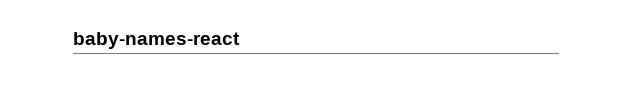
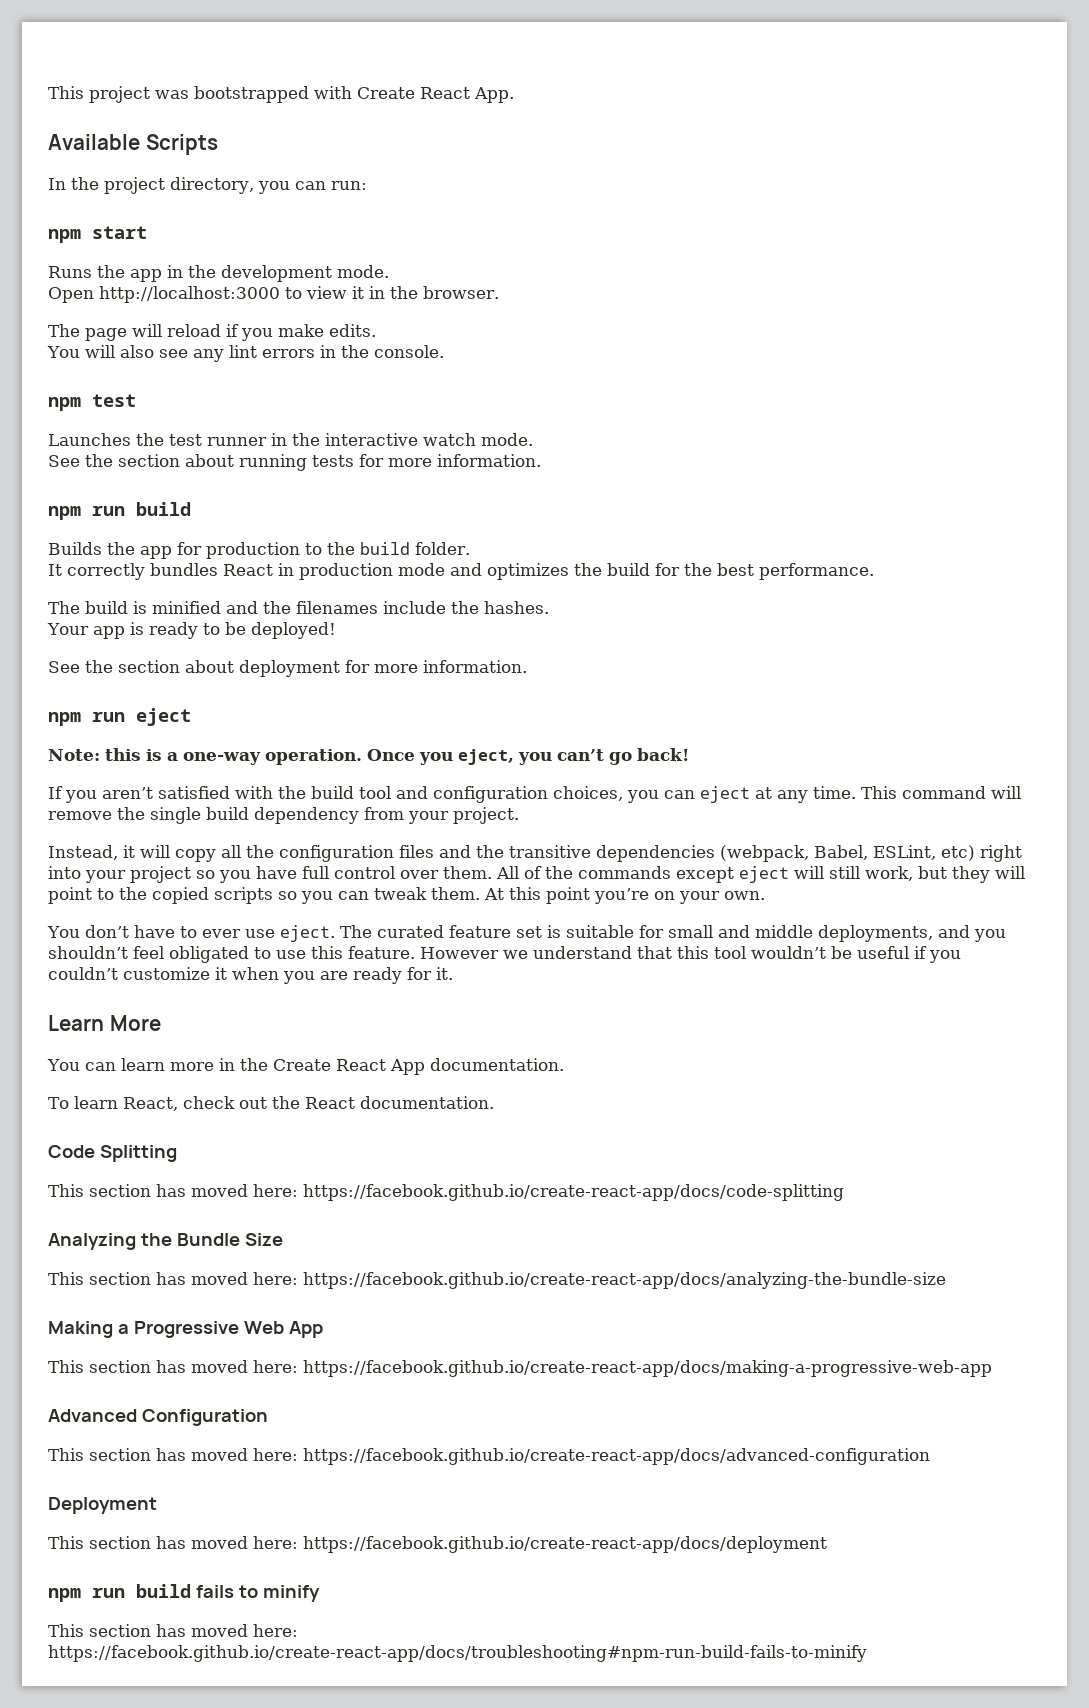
[73,32,240,49] baby-names-react -> [48,86,514,103] [48,134,218,155] [48,177,367,194] [48,226,147,243] [48,265,389,282] [48,286,499,303] [48,324,376,341] [47,345,444,362] [48,394,136,411] [48,433,533,446] [48,454,541,471] [48,502,191,520] [48,542,470,559] [48,563,874,580] [48,601,549,614] [47,622,336,639] [48,660,527,677] [48,708,191,726] [48,748,689,765] [48,786,1021,803] [48,807,519,824] [48,845,1022,862] [48,866,1025,883] [48,887,765,904] [47,925,1006,942] [48,946,961,963] [48,967,453,984] [48,1015,161,1031] [47,1058,564,1075] [48,1096,494,1111] [48,1145,177,1162] [48,1184,844,1201] [48,1233,283,1250] [48,1272,946,1289] [48,1321,323,1338] [48,1360,992,1377] [48,1409,268,1426] [48,1448,930,1465] [48,1497,157,1514] [48,1536,827,1553] [48,1584,320,1602] [48,1624,298,1637] [48,1645,867,1662] This project was bootstrapped with Create React App. // Available Scripts // In the project directory, you can run: // npm start // Runs the app in the development mode. // Open http://localhost:3000 to view it in the browser. // The page will reload if you make edits. // You will also see any lint errors in the console. // npm test // Launches the test runner in the interactive watch mode. // See the section about running tests for more information. // npm run build // Builds the app for production to the build folder. // It correctly bundles React in production mode and optimizes the build for the best performance. // The build is minified and the filenames include the hashes. // Your app is ready to be deployed! // See the section about deployment for more information. // npm run eject // Note: this is a one-way operation. Once you eject, you can’t go back! // If you aren’t satisfied with the build tool and configuration choices, you can eject at any time. This command will remove the single build dependency from your project. // Instead, it will copy all the configuration files and the transitive dependencies (webpack, Babel, ESLint, etc) right into your project so you have full control over them. All of the commands except eject will still work, but they will point to the copied scripts so you can tweak them. At this point you’re on your own. // You don’t have to ever use eject. The curated feature set is suitable for small and middle deployments, and you shouldn’t feel obligated to use this feature. However we understand that this tool wouldn’t be useful if you couldn’t customize it when you are ready for it. // Learn More // You can learn more in the Create React App documentation. // To learn React, check out the React documentation. // Code Splitting // This section has moved here: https://facebook.github.io/create-react-app/docs/code-splitting // Analyzing the Bundle Size // This section has moved here: https://facebook.github.io/create-react-app/docs/analyzing-the-bundle-size // Making a Progressive Web App // This section has moved here: https://facebook.github.io/create-react-app/docs/making-a-progressive-web-app // Advanced Configuration // This section has moved here: https://facebook.github.io/create-react-app/docs/advanced-configuration // Deployment // This section has moved here: https://facebook.github.io/create-react-app/docs/deployment // npm run build fails to minify // This section has moved here: https://facebook.github.io/create-react-app/docs/troubleshooting#npm-run-build-fails-to-minify

